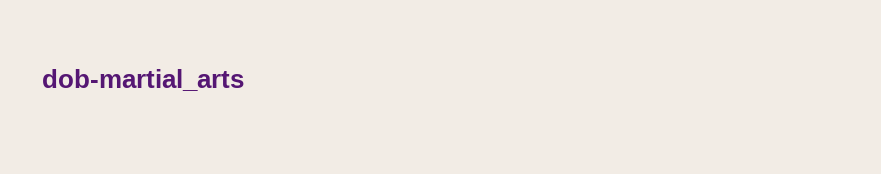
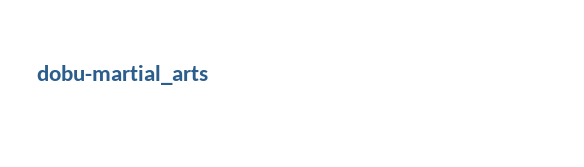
[42,69,244,91] dob-martial_arts -> [37,65,208,85] dobu-martial_arts

